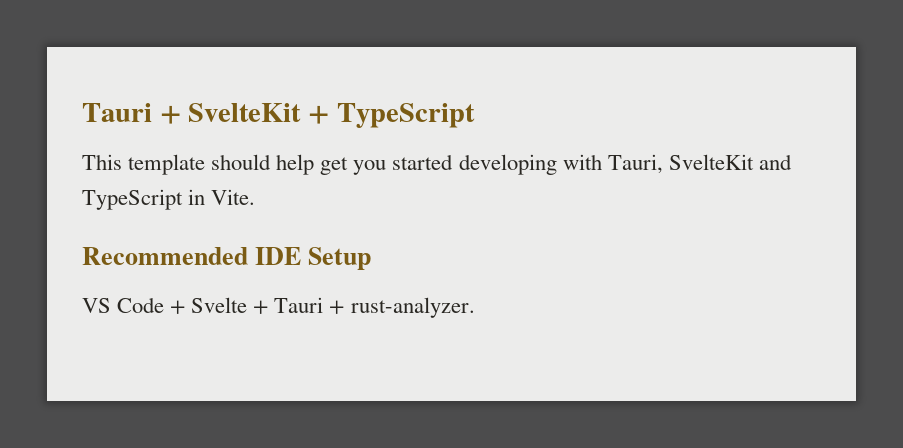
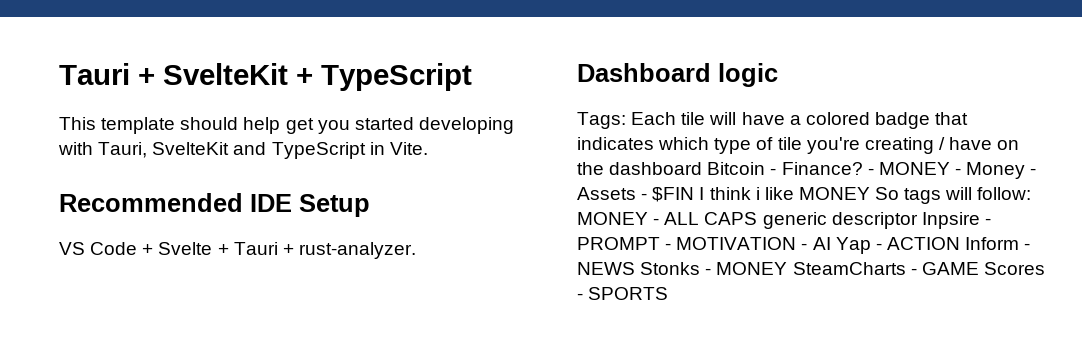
(475, 307) none -> [577,63,778,87] [577,112,969,129] [577,137,1020,154] [577,162,1037,179] [577,187,1032,204] [577,212,991,229] [577,237,1031,254] [577,262,1045,275] [577,287,669,300] // Dashboard logic // Tags: Each tile will have a colored badge that indicates which type of tile you're creating / have on the dashboard Bitcoin - Finance? - MONEY - Money - Assets - $FIN I think i like MONEY So tags will follow: MONEY - ALL CAPS generic descriptor Inpsire - PROMPT - MOTIVATION - AI Yap - ACTION Inform - NEWS Stonks - MONEY SteamCharts - GAME Scores - SPORTS

